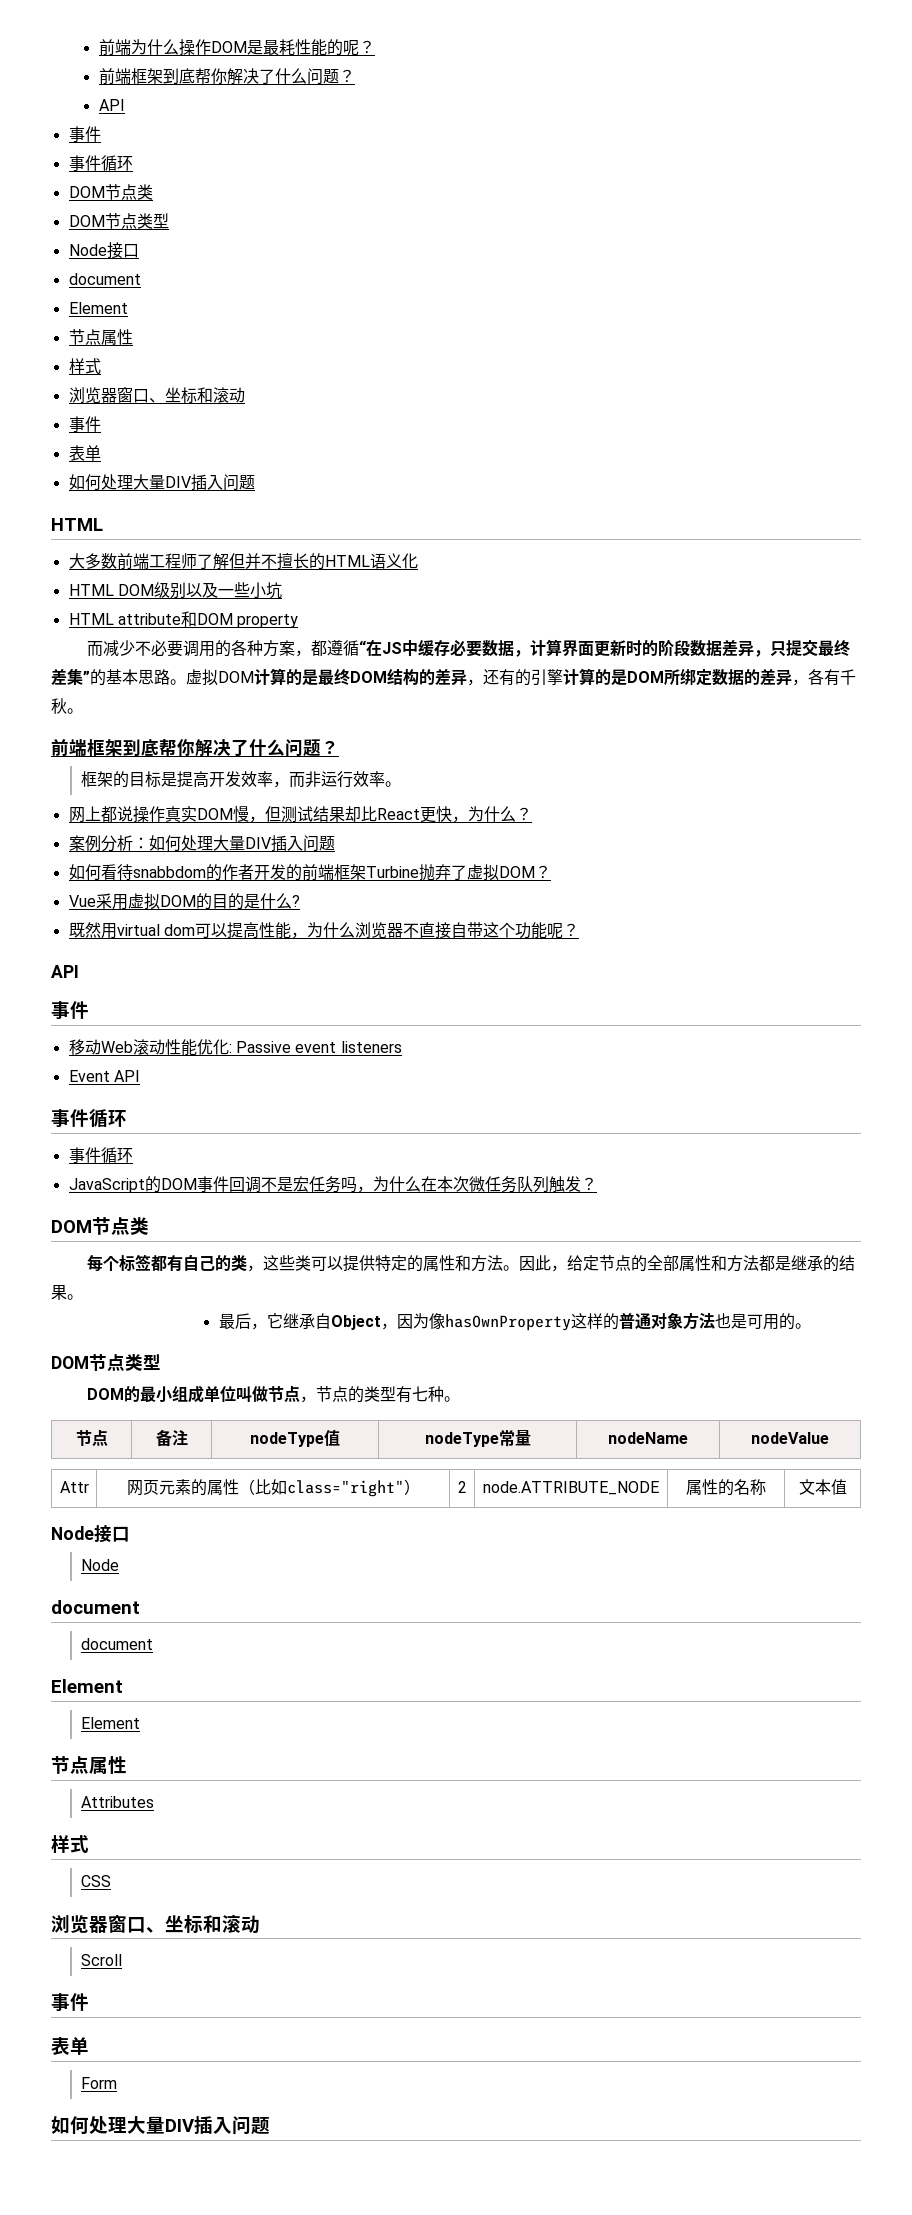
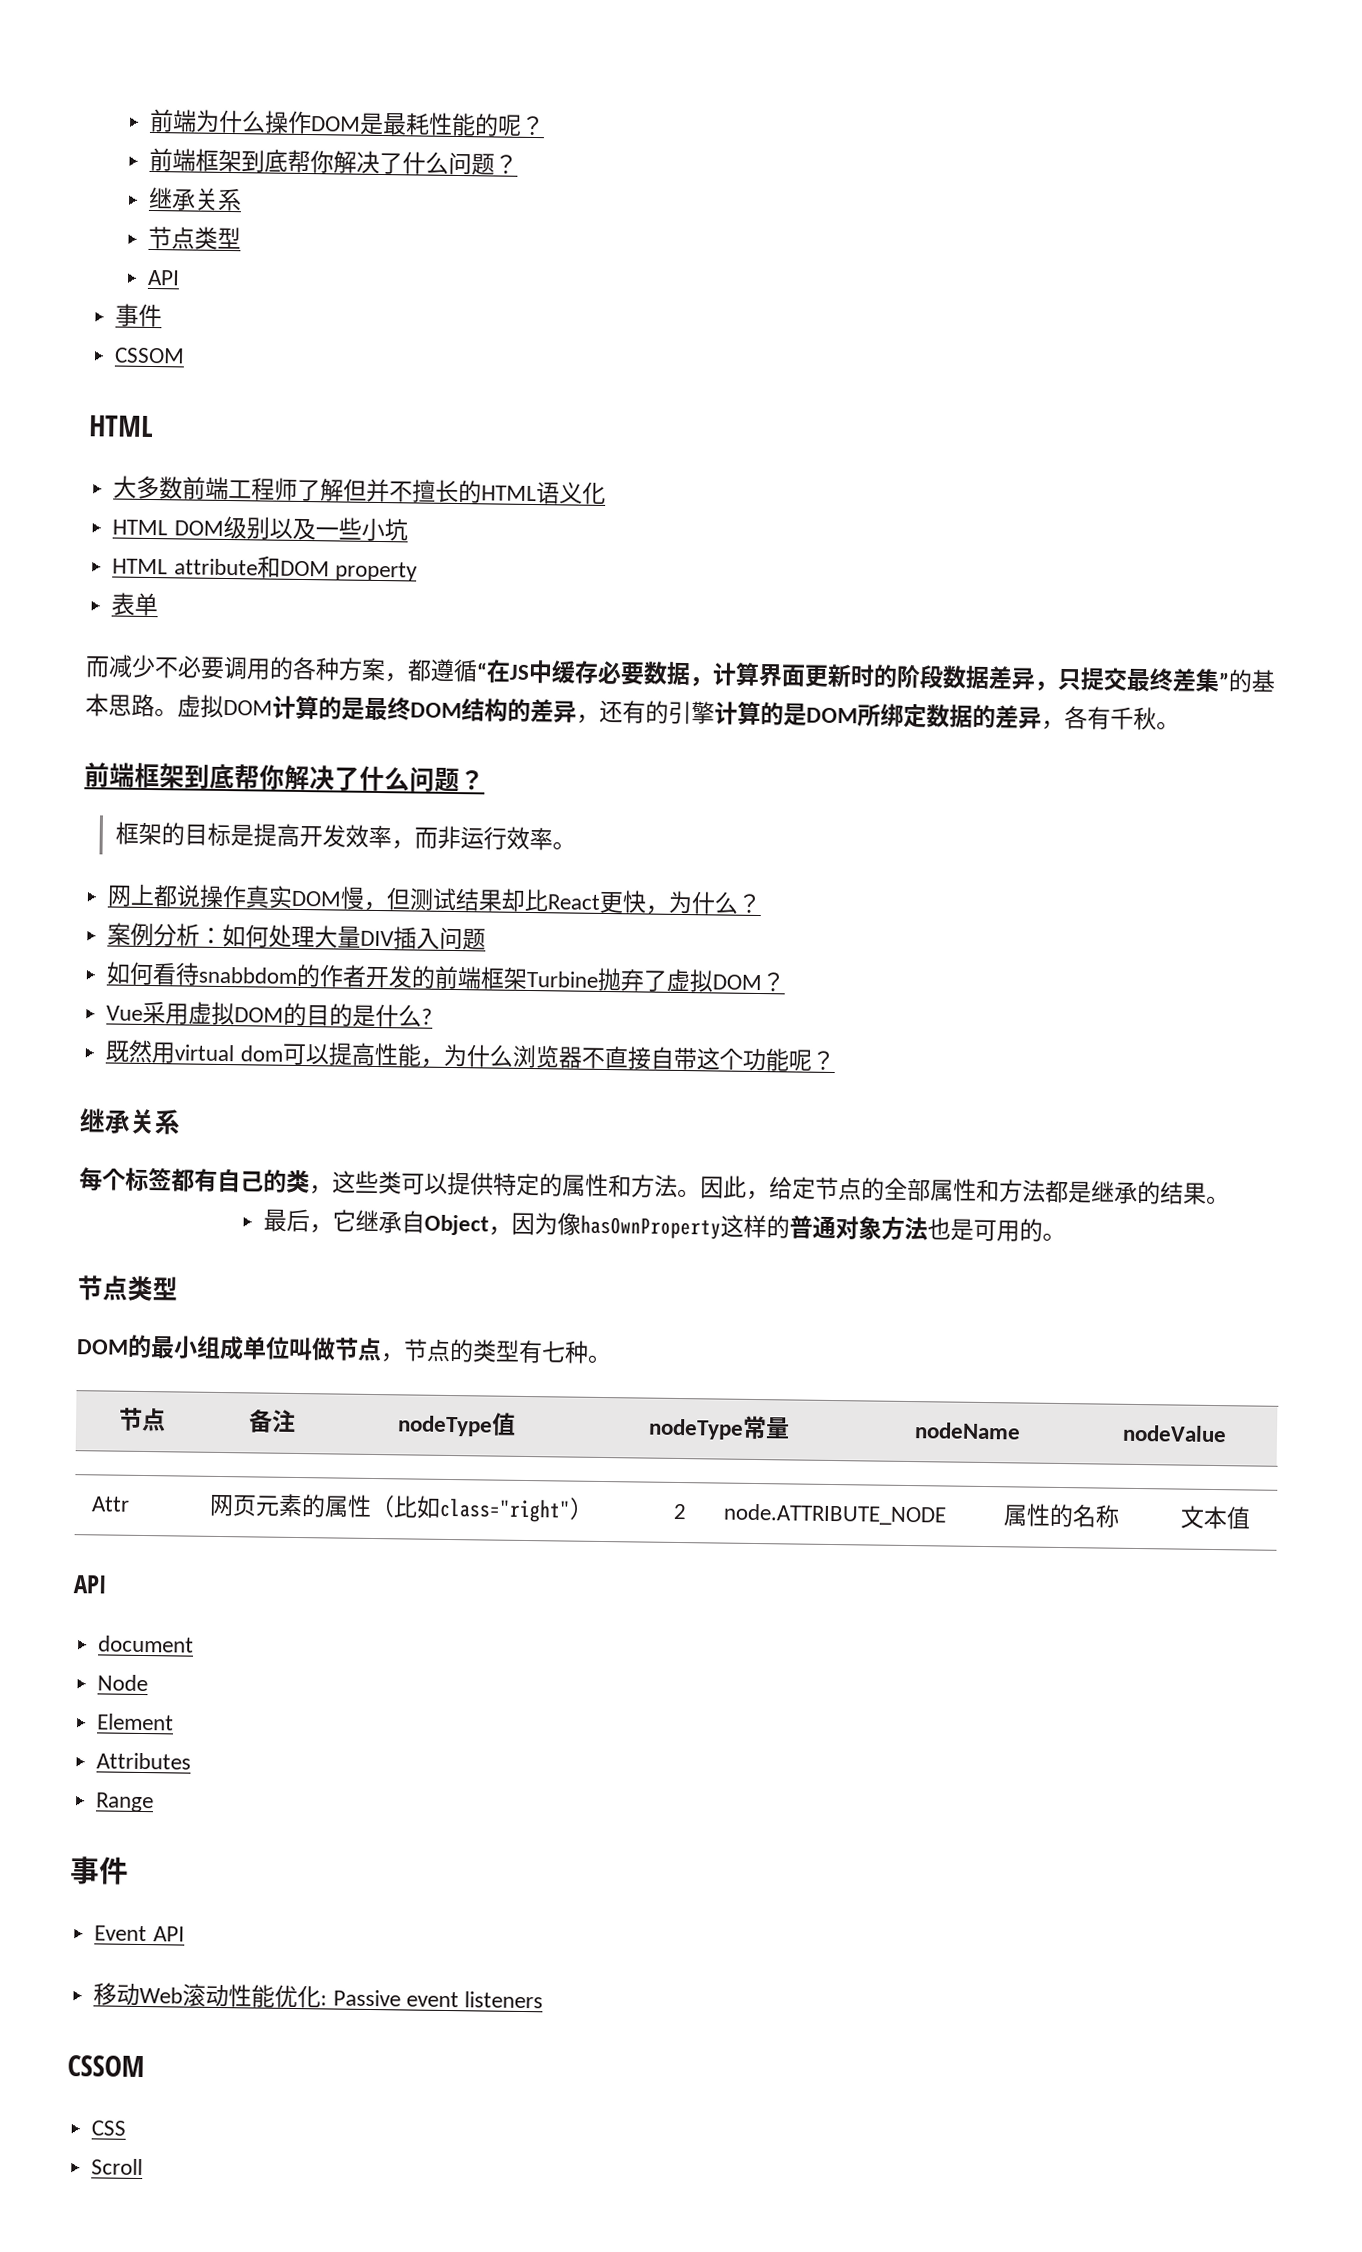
[98,99,125,111] [68,126,101,142] [68,155,133,171] [68,184,153,200] [68,213,169,229] [68,242,139,259] [68,273,141,285] [68,302,128,314] [68,329,133,345] [68,358,101,374] [68,387,245,404] [68,416,101,432] [68,445,101,461] [68,474,255,491] API // 事件 // 事件循环 // DOM节点类 // DOM节点类型 // Node接口 // document // Element // 节点属性 // 样式 // 浏览器窗口、坐标和滚动 // 事件 // 表单 // 如何处理大量DIV插入问题 -> [148,186,243,212] [148,225,242,250] [147,269,181,286] [115,303,163,328] [114,347,186,364] 继承关系 // 节点类型 // API // 事件 // CSSOM
(299, 621) none -> [111,592,159,617] // 表单
[51,965,79,978] [51,1001,89,1019] [68,1039,402,1056] [68,1070,140,1082] [51,1109,127,1128] [68,1147,133,1163] [68,1176,597,1193] [51,1217,149,1235] API // 事件 // 移动Web滚动性能优化: Passive event listeners // Event API // 事件循环 // 事件循环 // JavaScript的DOM事件回调不是宏任务吗，为什么在本次微任务队列触发？ // DOM节点类 -> [79,1108,181,1135] 继承关系
[51,1356,89,1369] DOM -> (1067, 1237) none
[51,1525,130,1543] [81,1559,120,1571] [51,1600,140,1614] [81,1638,154,1650] [51,1679,123,1693] [81,1717,141,1729] [51,1756,127,1774] [81,1796,155,1808] [51,1835,89,1853] [81,1875,112,1887] [51,1914,260,1934] [81,1954,123,1966] [51,1993,89,2011] [51,2037,89,2055] [81,2077,118,2089] [51,2116,270,2135] Node接口 // Node // document // document // Element // Element // 节点属性 // Attributes // 样式 // CSS // 浏览器窗口、坐标和滚动 // Scroll // 事件 // 表单 // Form // 如何处理大量DIV插入问题 -> [73,1575,108,1594] [98,1635,195,1653] [97,1674,149,1692] [97,1713,175,1731] [96,1752,192,1770] [95,1792,155,1813] [70,1856,129,1885] [94,1925,185,1942] [93,1982,543,2009] [67,2055,145,2078] [91,2120,127,2136] [91,2158,144,2176] API // document // Node // Element // Attributes // Range // 事件 // Event API // 移动Web滚动性能优化: Passive event listeners // CSSOM // CSS // Scroll

